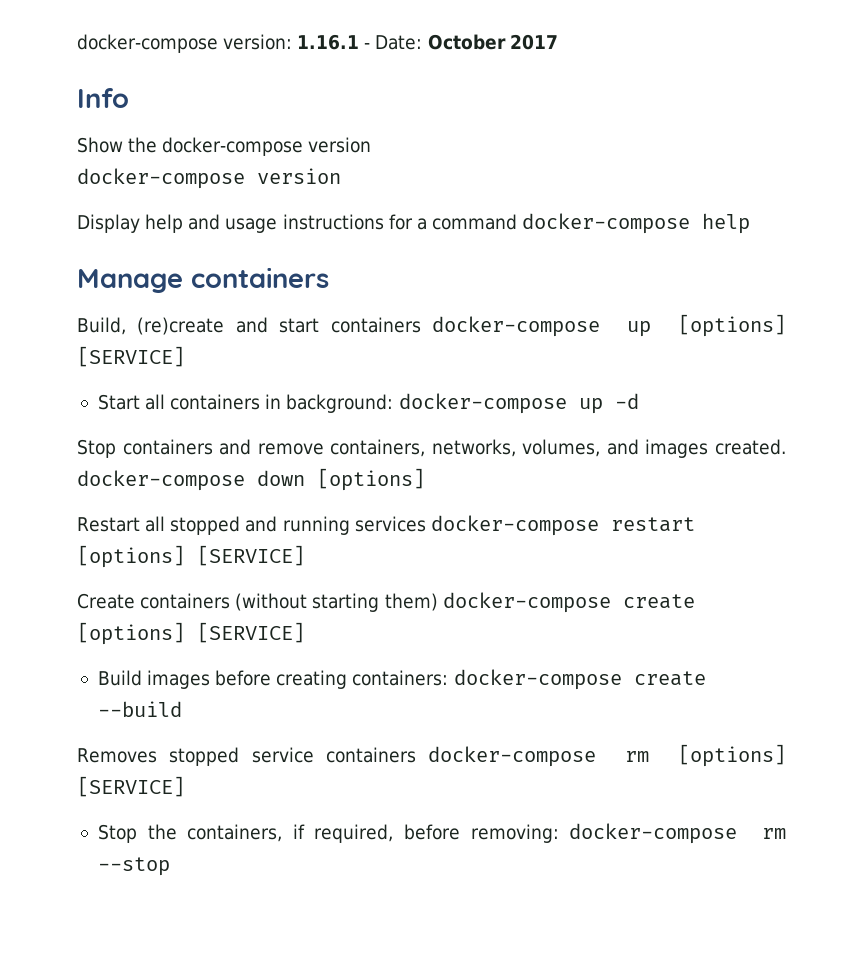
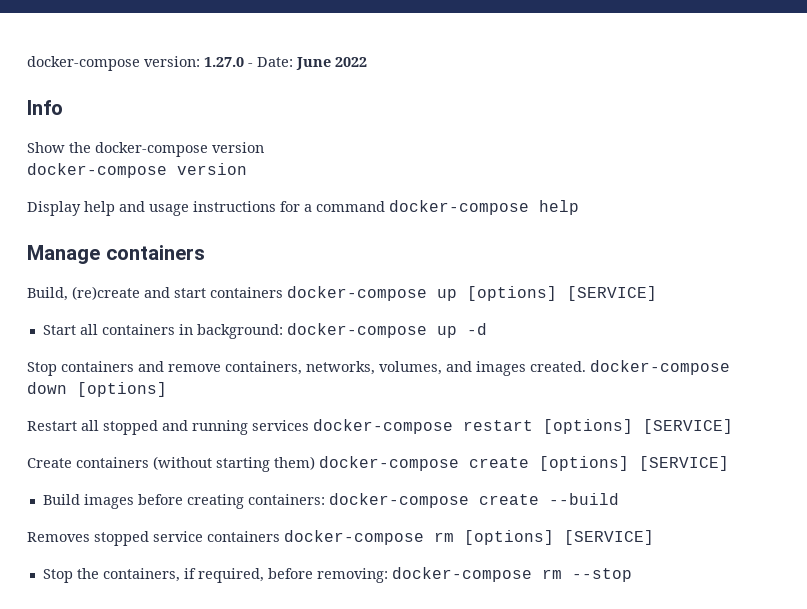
[297,34,360,50] 1.16.1 -> [204,57,244,67] 1.27.0
[427,34,558,50] October 2017 -> [296,57,367,70] June 2022

